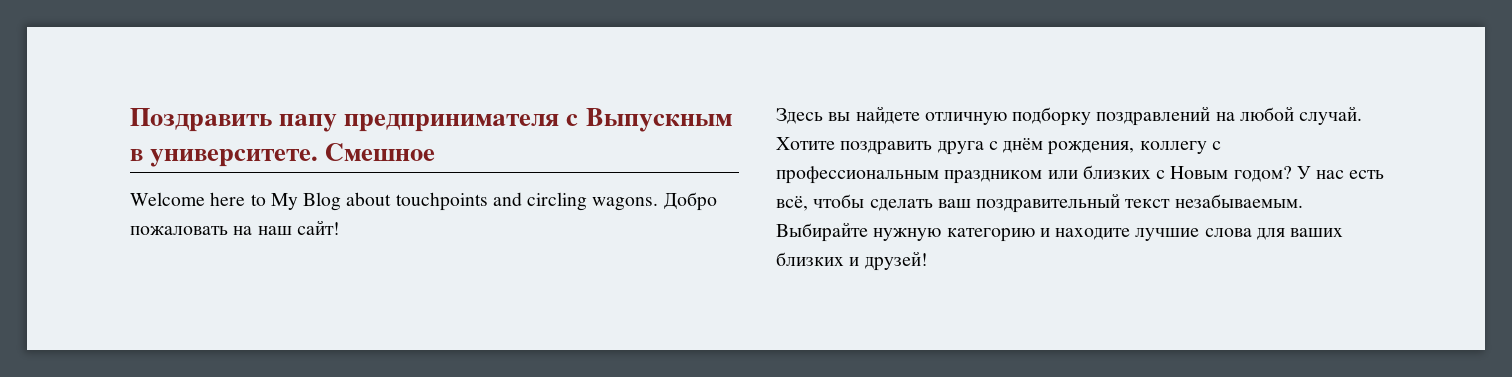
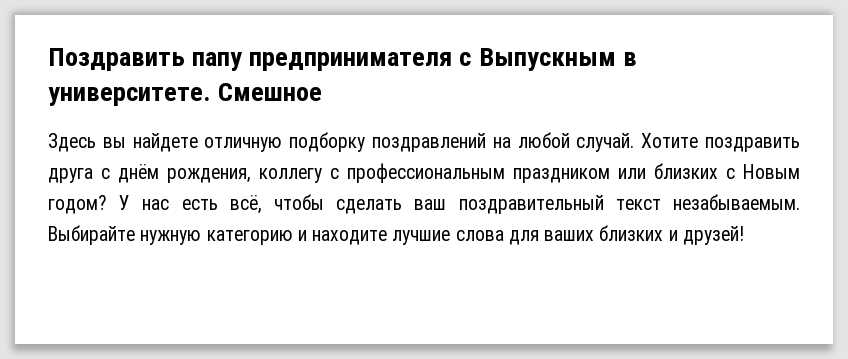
[130,192,717,211] [130,220,340,235] // Welcome here to My Blog about touchpoints and circling wagons. Добро пожаловать на наш сайт! -> (323, 92) none

